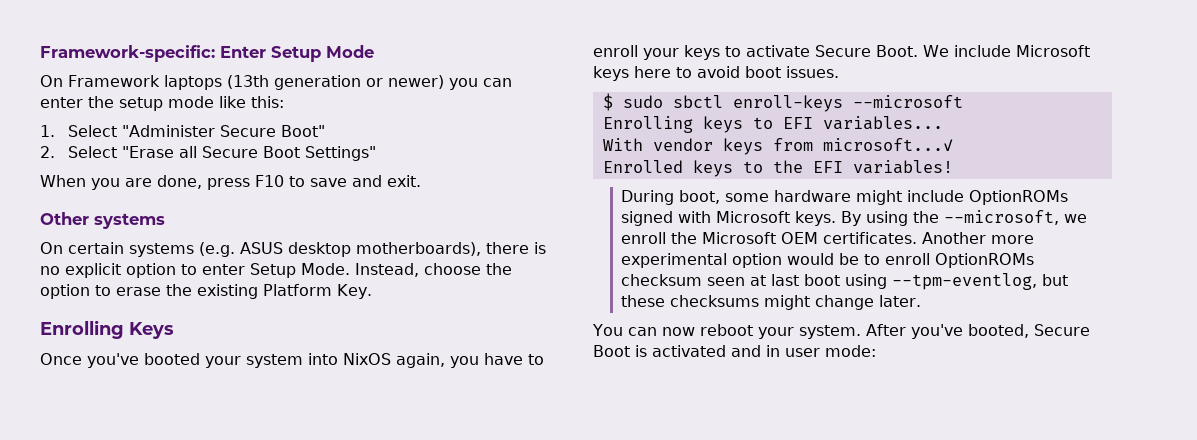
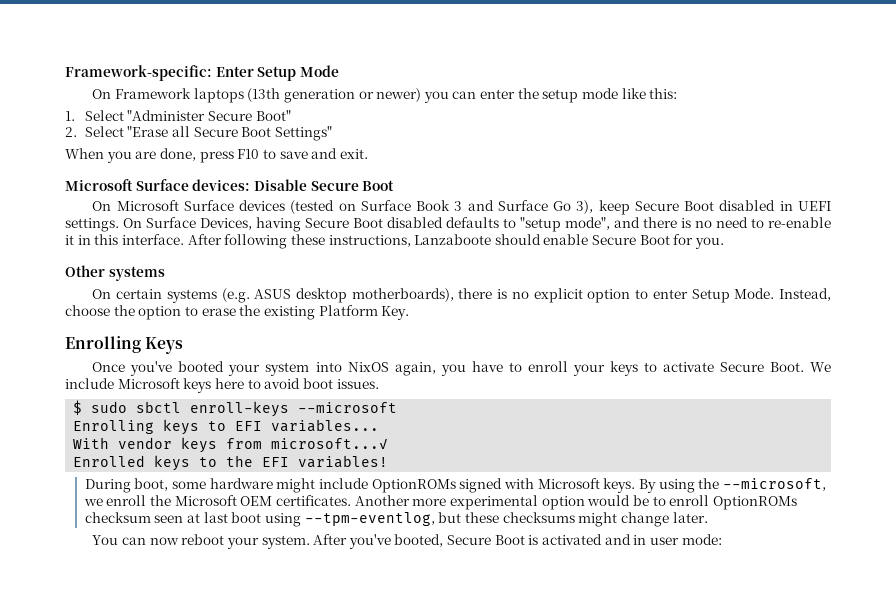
(421, 181) none -> [65,179,395,191] [92,200,832,215] [65,217,831,232] [65,234,725,249] // Microsoft Surface devices: Disable Secure Boot // On Microsoft Surface devices (tested on Surface Book 3 and Surface Go 3), keep Secure Boot disabled in UEFI settings. On Surface Devices, having Secure Boot disabled defaults to "setup mode", and there is no need to re-enable it in this interface. After following these instructions, Lanzaboote should enable Secure Boot for you.

